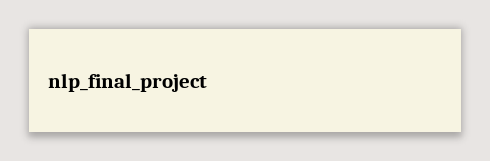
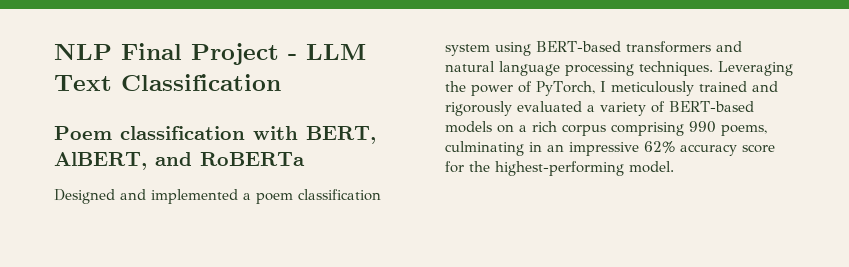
[48,73,207,92] nlp_final_project -> [54,43,366,65] [54,74,281,91] [54,126,376,144] [54,152,305,170] [54,189,381,204] [445,41,742,56] [445,61,793,76] [445,81,778,96] [445,101,754,116] [445,121,767,136] [445,141,775,156] [445,161,674,176] NLP Final Project - LLM Text Classification // Poem classification with BERT, AlBERT, and RoBERTa // Designed and implemented a poem classification system using BERT-based transformers and natural language processing techniques. Leveraging the power of PyTorch, I meticulously trained and rigorously evaluated a variety of BERT-based models on a rich corpus comprising 990 poems, culminating in an impressive 62% accuracy score for the highest-performing model.

